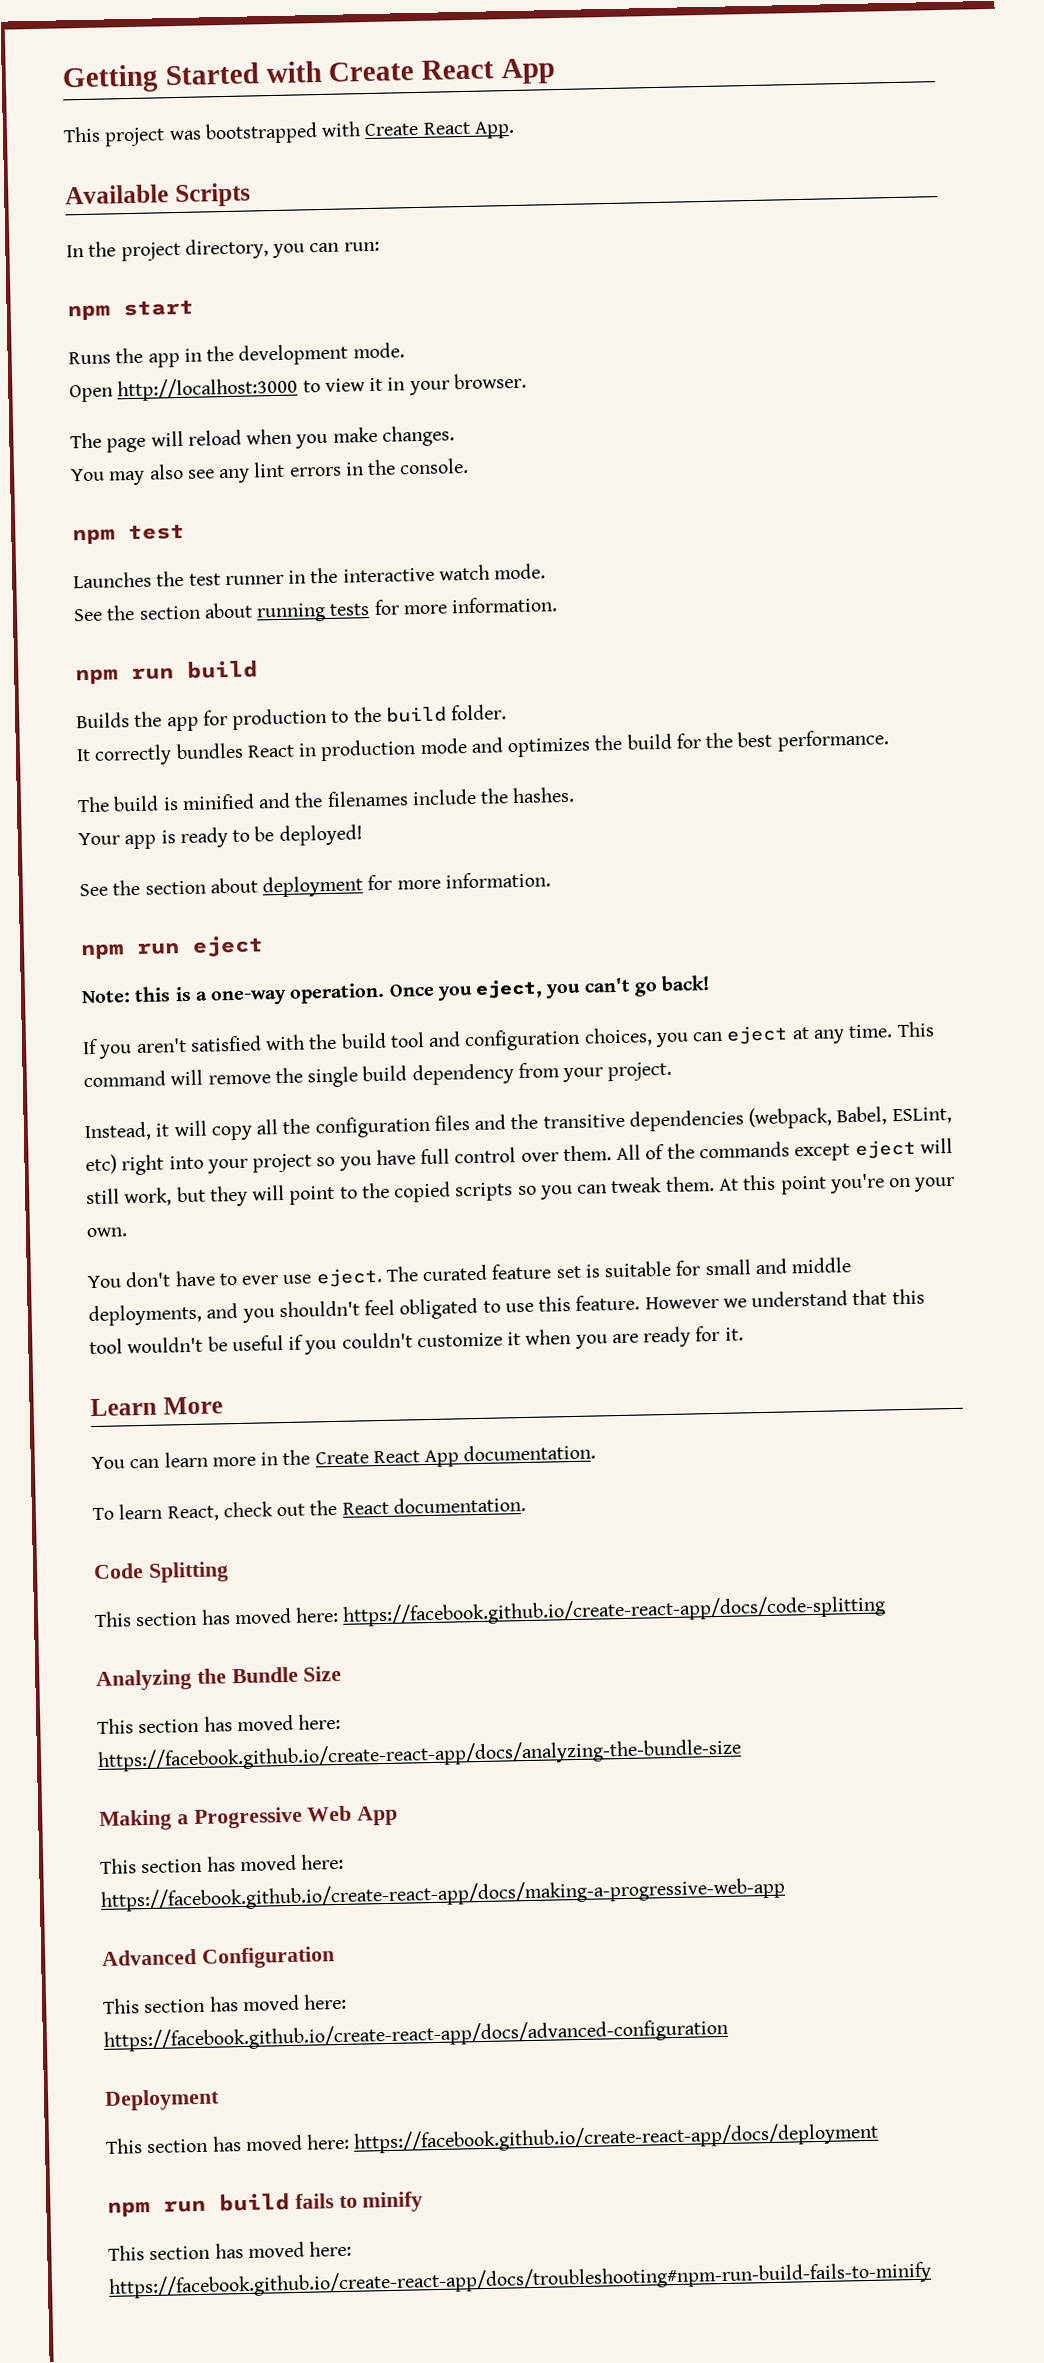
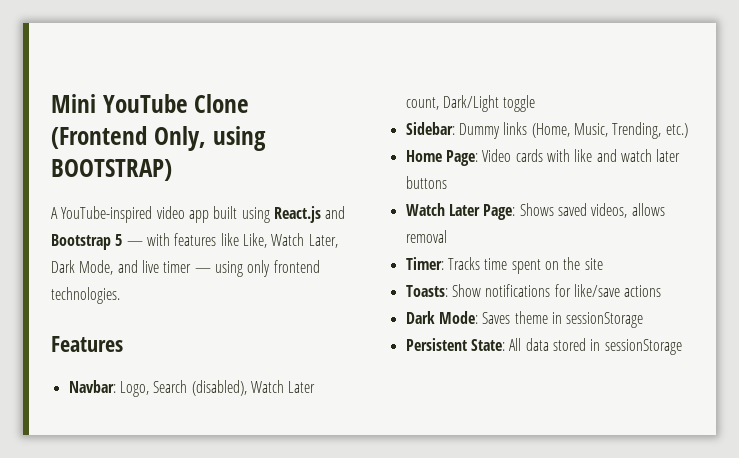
[62,58,557,94] [63,120,515,147] [65,182,251,208] [66,238,380,262] [67,299,194,321] [68,342,405,368] [69,372,527,403] [70,425,455,453] [70,457,470,486] [72,523,185,545] [73,563,547,589] [73,596,559,623] [75,660,258,685] [76,704,508,732] [76,729,890,766] [77,786,576,813] [78,824,363,850] [79,871,551,898] [80,935,264,960] [81,975,711,1006] [82,1021,935,1059] [83,1061,673,1088] [84,1106,952,1142] [85,1137,953,1176] [86,1173,956,1207] [86,1227,128,1238] [87,1257,852,1289] [88,1288,925,1327] [89,1325,744,1355] [90,1396,223,1417] [91,1443,597,1470] [92,1495,526,1522] [93,1561,229,1583] [94,1594,887,1628] [96,1665,343,1692] [97,1713,342,1735] [97,1737,742,1773] [99,1805,399,1831] [100,1853,345,1874] [100,1876,786,1912] [102,1946,335,1969] [103,1993,348,2014] [103,2017,729,2052] [104,2088,220,2111] [105,2121,880,2154] [107,2191,424,2217] [108,2240,353,2261] [108,2260,932,2299] Getting Started with Create React App // This project was bootstrapped with Create React App. // Available Scripts // In the project directory, you can run: // npm start // Runs the app in the development mode. // Open http://localhost:3000 to view it in your browser. // The page will reload when you make changes. // You may also see any lint errors in the console. // npm test // Launches the test runner in the interactive watch mode. // See the section about running tests for more information. // npm run build // Builds the app for production to the build folder. // It correctly bundles React in production mode and optimizes the build for the best performance. // The build is minified and the filenames include the hashes. // Your app is ready to be deployed! // See the section about deployment for more information. // npm run eject // Note: this is a one-way operation. Once you eject, you can't go back! // If you aren't satisfied with the build tool and configuration choices, you can eject at any time. This command will remove the single build dependency from your project. // Instead, it will copy all the configuration files and the transitive dependencies (webpack, Babel, ESLint, etc) right into your project so you have full control over them. All of the commands except eject will still work, but they will point to the copied scripts so you can tweak them. At this point you're on your own. // You don't have to ever use eject. The curated feature set is suitable for small and middle deployments, and you shouldn't feel obligated to use this feature. However we understand that this tool wouldn't be useful if you couldn't customize it when you are ready for it. // Learn More // You can learn more in the Create React App documentation. // To learn React, check out the React documentation. // Code Splitting // This section has moved here: https://facebook.github.io/create-react-app/docs/code-splitting // Analyzing the Bundle Size // This section has moved here: https://facebook.github.io/create-react-app/docs/analyzing-the-bundle-size // Making a Progressive Web App // This section has moved here: https://facebook.github.io/create-react-app/docs/making-a-progressive-web-app // Advanced Configuration // This section has moved here: https://facebook.github.io/create-react-app/docs/advanced-configuration // Deployment // This section has moved here: https://facebook.github.io/create-react-app/docs/deployment // npm run build fails to minify // This section has moved here: https://facebook.github.io/create-react-app/docs/troubleshooting#npm-run-build-fails-to-minify -> [51,94,250,113] [51,126,266,151] [51,159,172,181] [51,206,346,223] [51,233,338,250] [51,260,320,277] [51,287,120,304] [51,336,123,352] [68,380,316,397] [405,95,536,112] [405,122,688,139] [405,149,681,166] [405,176,447,189] [405,203,665,220] [405,230,447,243] [405,257,603,274] [405,284,662,297] [405,311,644,328] [405,338,682,355] Mini YouTube Clone (Frontend Only, using BOOTSTRAP) // A YouTube-inspired video app built using React.js and Bootstrap 5 — with features like Like, Watch Later, Dark Mode, and live timer — using only frontend technologies. // Features // Navbar: Logo, Search (disabled), Watch Later count, Dark/Light toggle // Sidebar: Dummy links (Home, Music, Trending, etc.) // Home Page: Video cards with like and watch later buttons // Watch Later Page: Shows saved videos, allows removal // Timer: Tracks time spent on the site // Toasts: Show notifications for like/save actions // Dark Mode: Saves theme in sessionStorage // Persistent State: All data stored in sessionStorage

